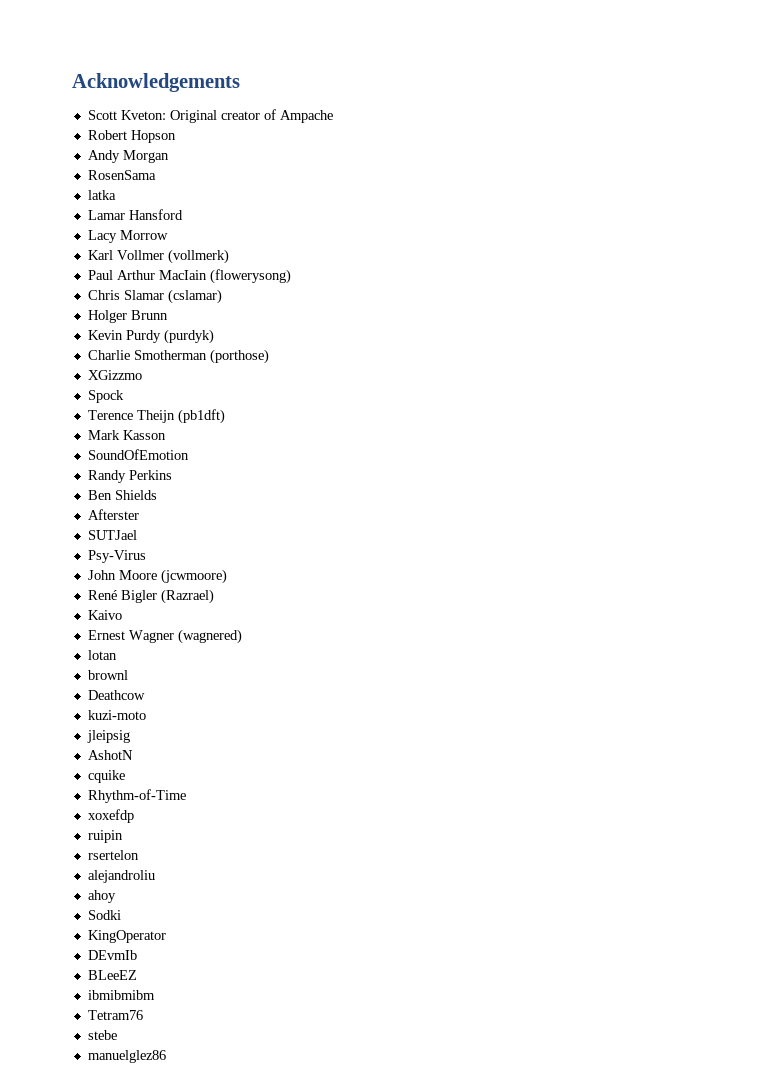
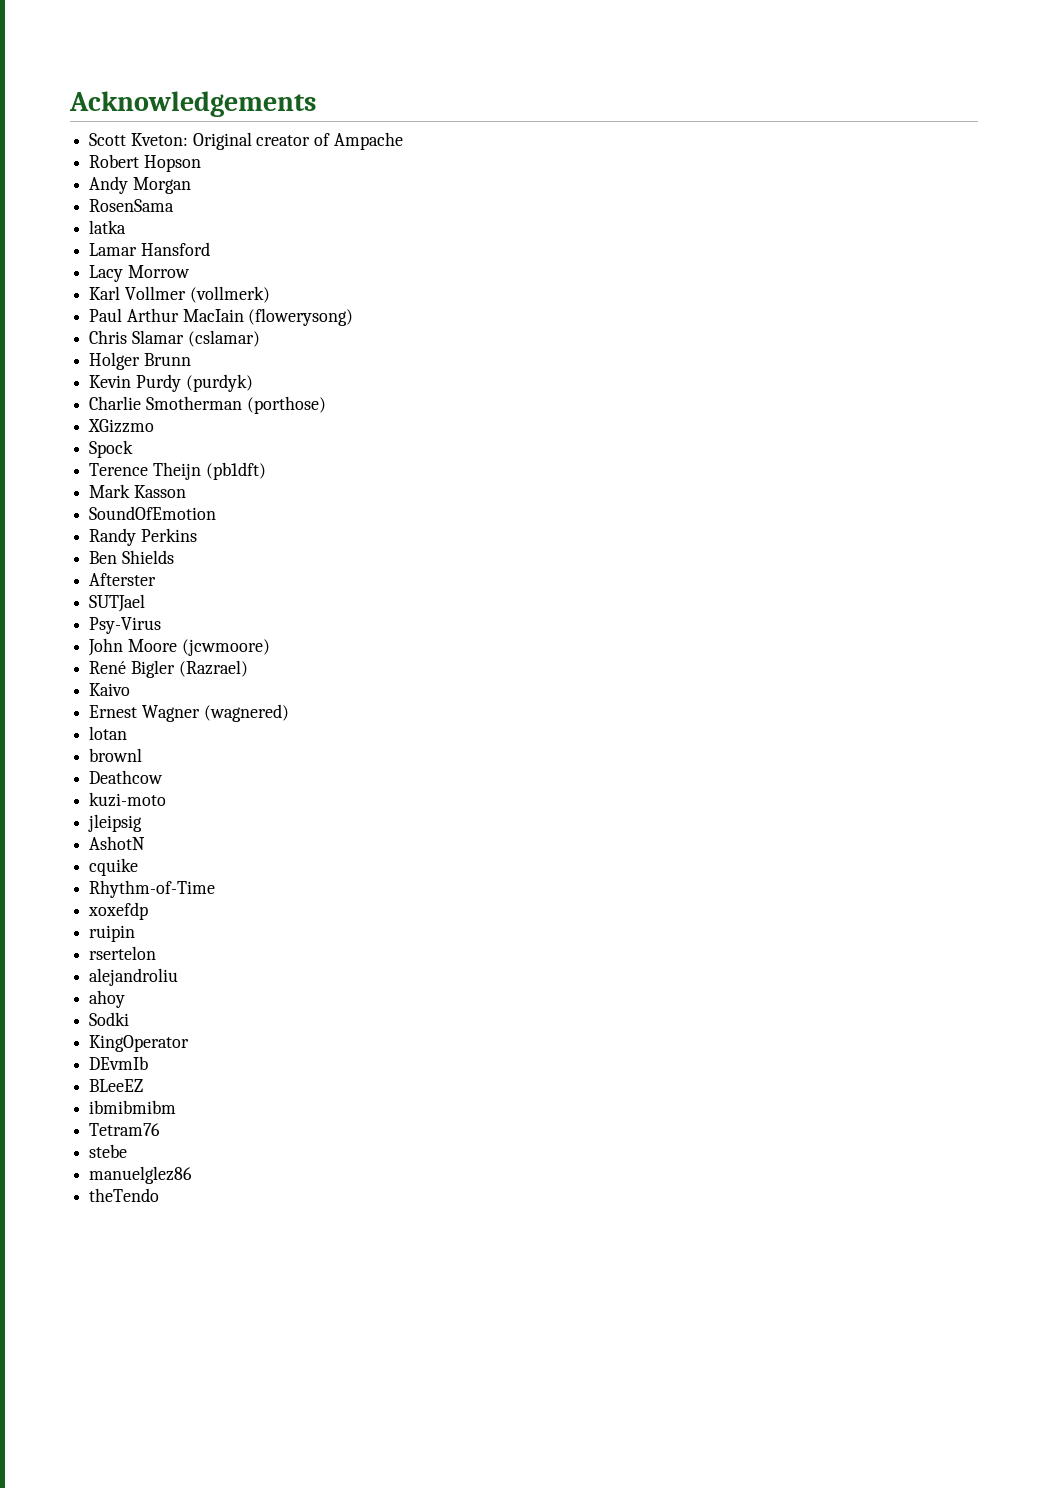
(166, 1056) none -> [89,1188,160,1202] // theTendo

